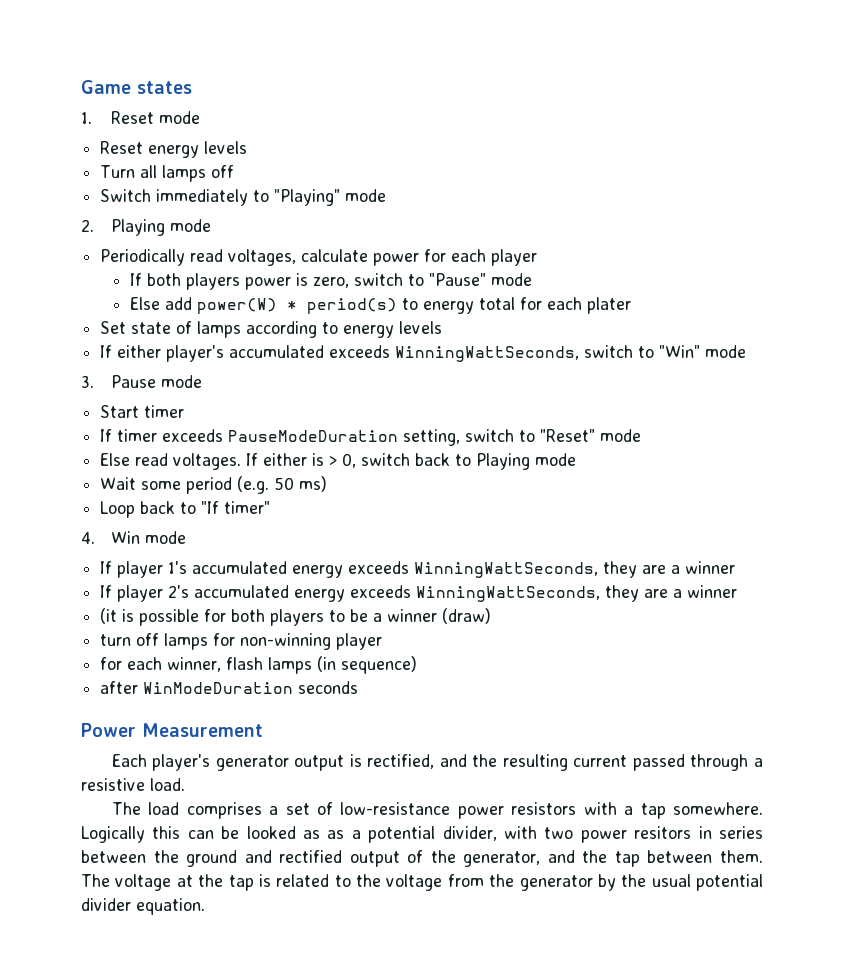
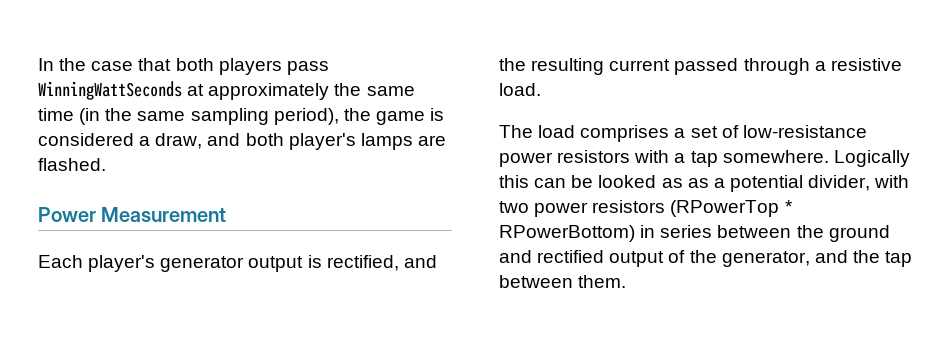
[81,80,192,94] [81,111,200,124] [100,141,248,158] [100,165,235,182] [100,189,387,206] [81,219,211,236] [100,249,538,266] [129,273,532,290] [129,297,631,314] [100,321,443,338] [100,345,747,362] [81,375,202,388] [100,405,185,418] [100,429,642,446] [100,453,577,470] [100,476,328,494] [100,501,271,518] [81,531,186,544] [100,561,736,578] [100,585,738,602] [100,608,492,626] [100,633,383,650] [100,656,418,674] [100,681,359,694] Game states // 1. Reset mode // Reset energy levels // Turn all lamps off // Switch immediately to "Playing" mode // 2. Playing mode // Periodically read voltages, calculate power for each player // If both players power is zero, switch to "Pause" mode // Else add power(W) * period(s) to energy total for each plater // Set state of lamps according to energy levels // If either player's accumulated exceeds WinningWattSeconds, switch to "Win" mode // 3. Pause mode // Start timer // If timer exceeds PauseModeDuration setting, switch to "Reset" mode // Else read voltages. If either is > 0, switch back to Playing mode // Wait some period (e.g. 50 ms) // Loop back to "If timer" // 4. Win mode // If player 1's accumulated energy exceeds WinningWattSeconds, they are a winner // If player 2's accumulated energy exceeds WinningWattSeconds, they are a winner // (it is possible for both players to be a winner (draw) // turn off lamps for non-winning player // for each winner, flash lamps (in sequence) // after WinModeDuration seconds -> [38,58,329,75] [38,81,415,100] [38,108,445,125] [38,133,446,150] [38,158,106,171] In the case that both players pass WinningWattSeconds at approximately the same time (in the same sampling period), the game is considered a draw, and both player's lamps are flashed.
[634,826,692,839] resitors -> [592,200,793,217] [499,225,635,242] resistors (RPowerTop * RPowerBottom)
[81,874,763,891] [81,898,205,915] The voltage at the tap is related to the voltage from the generator by the usual potential divider equation. -> (627, 281) none

